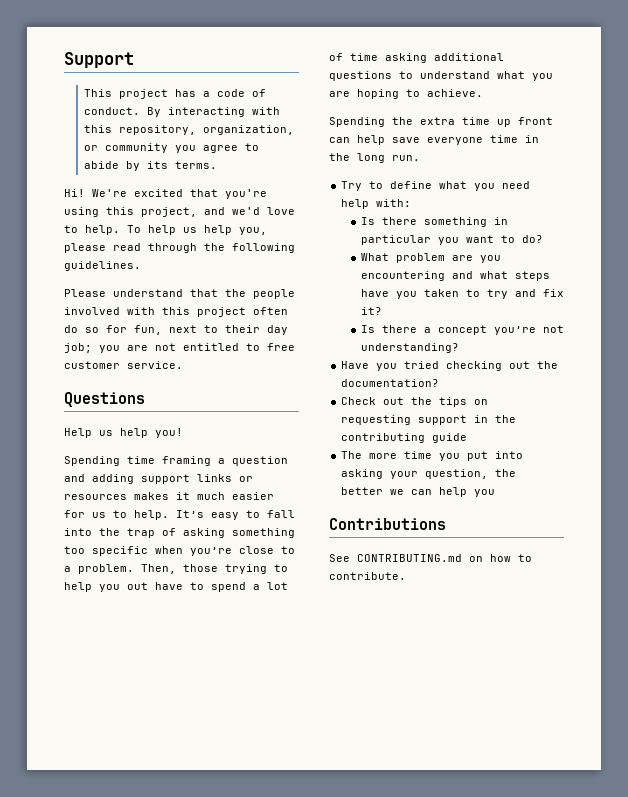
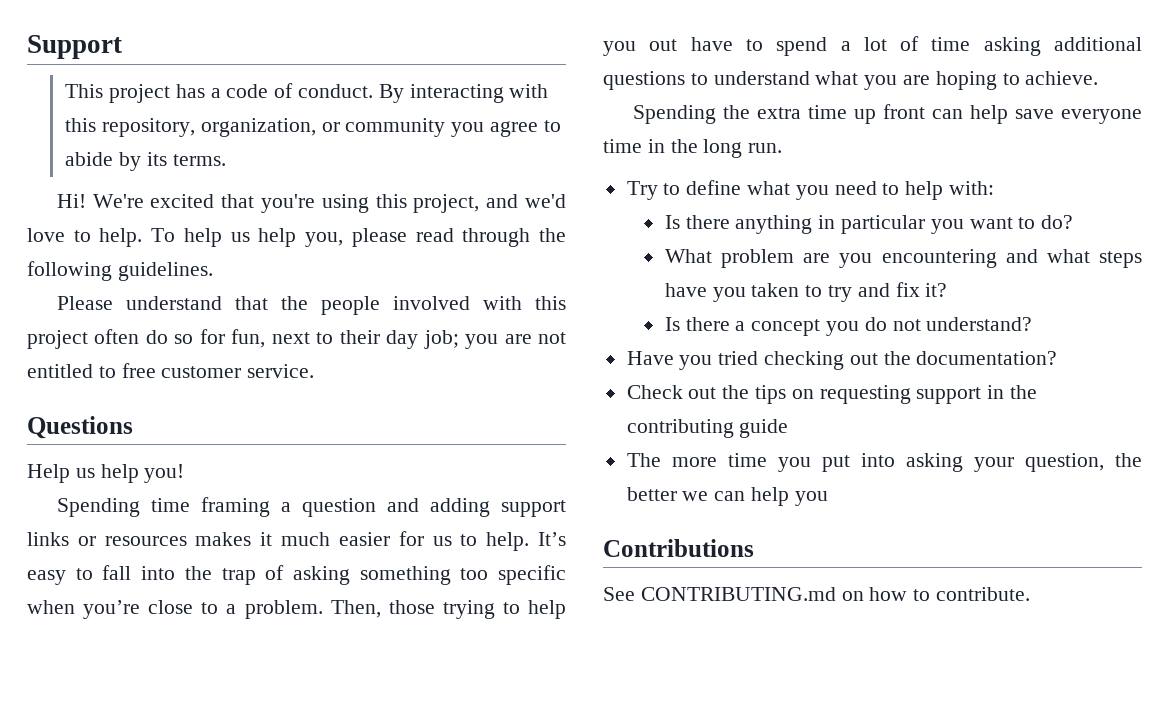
(531, 185) none -> [882,183,900,195] to
[423,217,487,227] something -> [735,215,813,234] anything
[493,325,564,335] [360,343,459,353] you’re not understanding? -> [826,317,1033,336] you do not understand?

